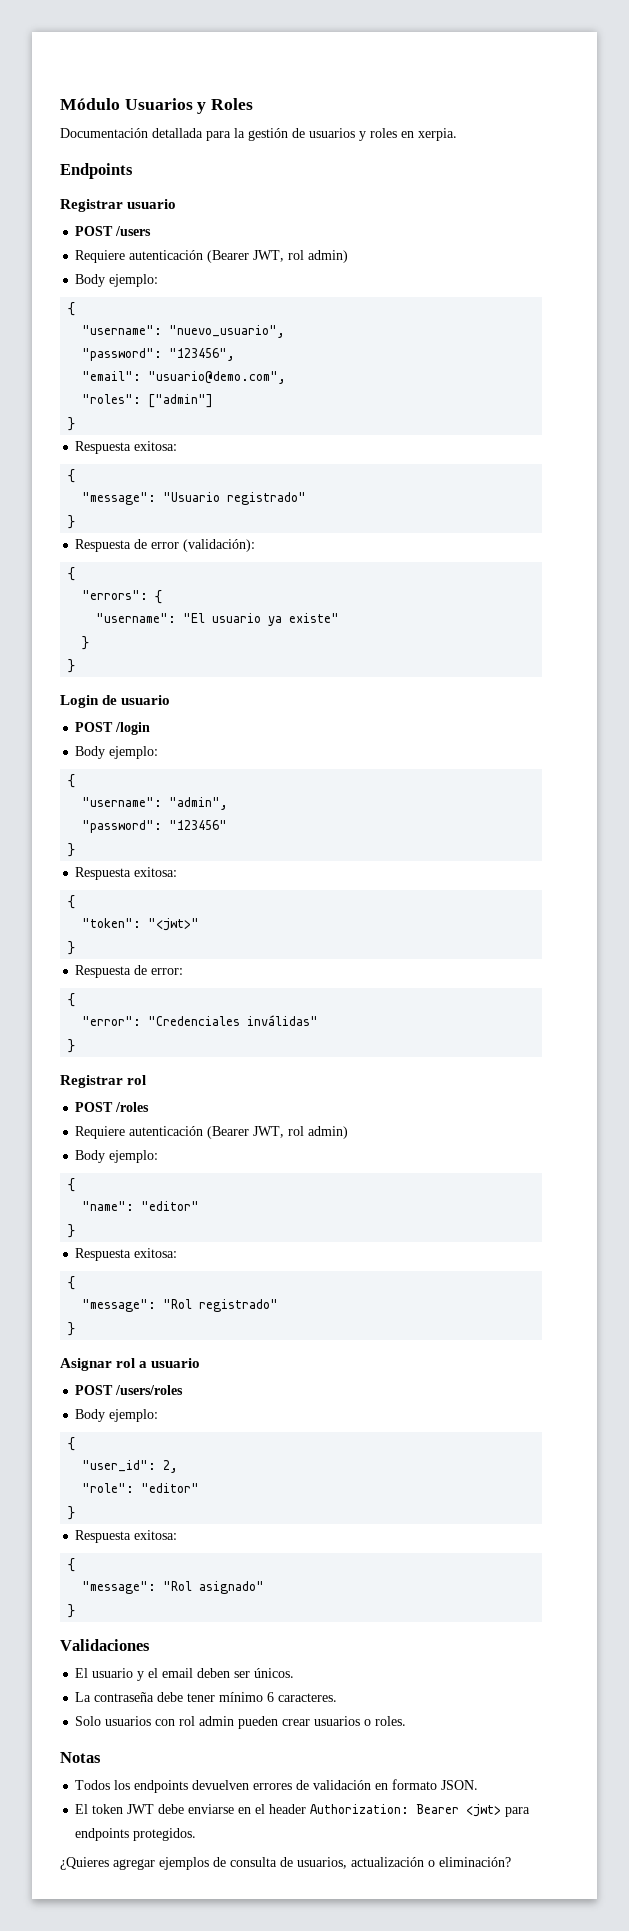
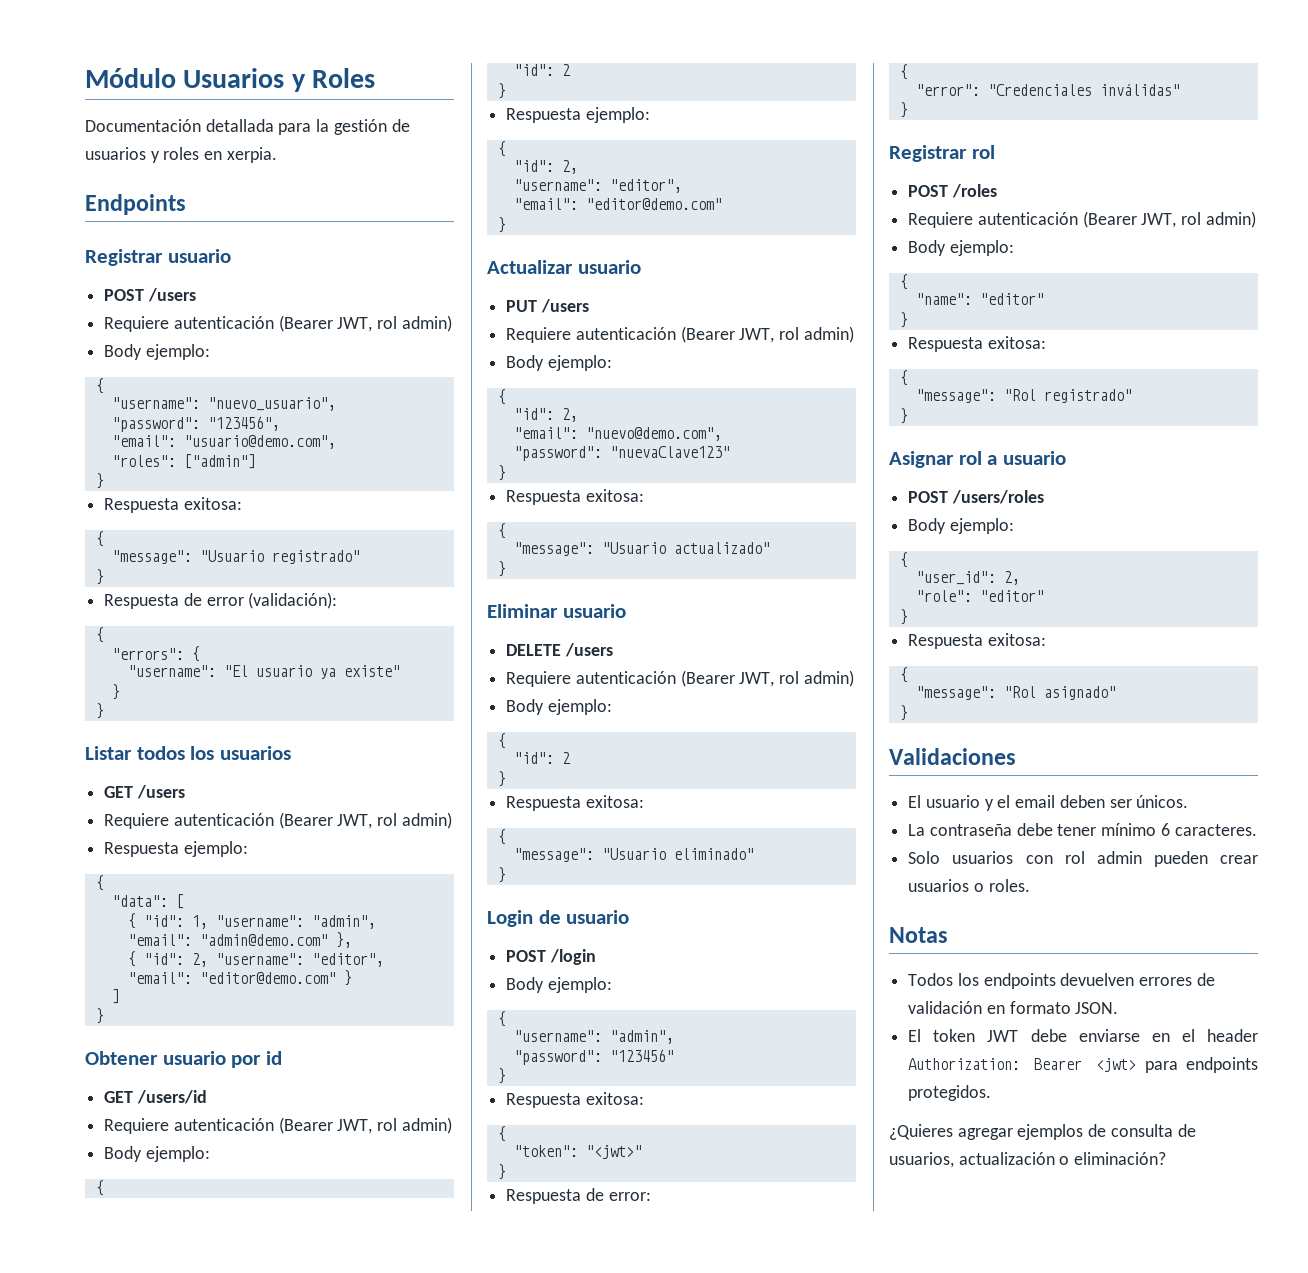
(76, 666) none -> [85,746,291,760] [104,785,185,799] [104,812,452,829] [104,841,248,857] [95,875,104,891] [111,894,184,909] [127,913,376,929] [127,932,352,948] [127,951,384,967] [127,970,352,986] [111,989,120,1004] [95,1008,104,1024] [85,1051,282,1068] [104,1090,207,1104] [104,1117,452,1134] [104,1146,210,1162] [95,1180,104,1196] [513,64,570,76] [497,83,506,99] [506,107,650,123] [497,141,506,157] [513,160,578,174] [513,179,682,193] [513,198,722,210] [497,217,506,233] [487,260,641,274] [506,299,589,313] [506,326,854,343] [506,355,612,371] [497,389,506,405] [513,408,578,422] [513,427,722,441] [513,446,730,461] [497,465,506,481] [506,489,644,505] [497,523,506,539] [513,542,770,556] [497,561,506,577] [487,604,626,618] [506,643,613,657] [506,670,854,687] [506,699,612,715] [497,733,506,749] [513,752,570,764] [497,771,506,787] [506,795,644,811] [497,829,506,845] [513,848,754,862] [497,867,506,883] // Listar todos los usuarios // GET /users // Requiere autenticación (Bearer JWT, rol admin) // Respuesta ejemplo: // { // "data": [ // { "id": 1, "username": "admin", "email": "admin@demo.com" }, // { "id": 2, "username": "editor", "email": "editor@demo.com" } // ] // } // Obtener usuario por id // GET /users/id // Requiere autenticación (Bearer JWT, rol admin) // Body ejemplo: // { // "id": 2 // } // Respuesta ejemplo: // { // "id": 2, // "username": "editor", // "email": "editor@demo.com" // } // Actualizar usuario // PUT /users // Requiere autenticación (Bearer JWT, rol admin) // Body ejemplo: // { // "id": 2, // "email": "nuevo@demo.com", // "password": "nuevaClave123" // } // Respuesta exitosa: // { // "message": "Usuario actualizado" // } // Eliminar usuario // DELETE /users // Requiere autenticación (Bearer JWT, rol admin) // Body ejemplo: // { // "id": 2 // } // Respuesta exitosa: // { // "message": "Usuario eliminado" // }

